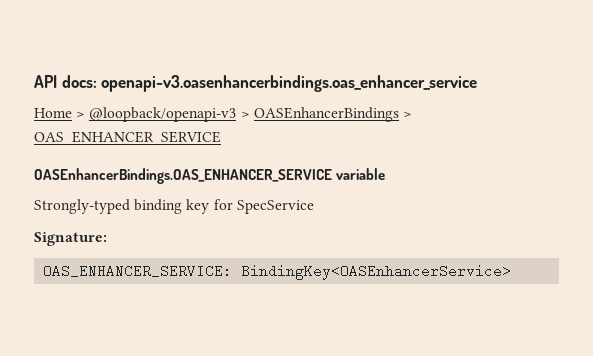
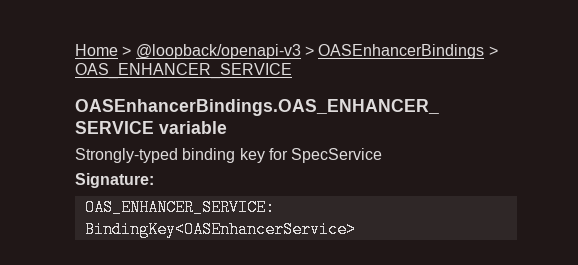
[34,75,478,92] API docs: openapi-v3.oasenhancerbindings.oas_enhancer_service // -> (75, 50) none

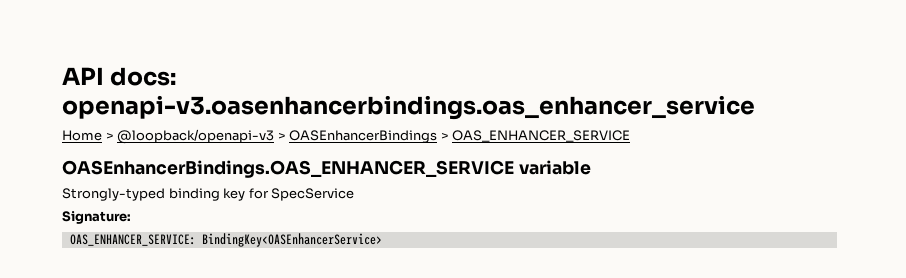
(75, 50) none -> [62,67,177,86] [62,95,755,120] API docs: openapi-v3.oasenhancerbindings.oas_enhancer_service //

